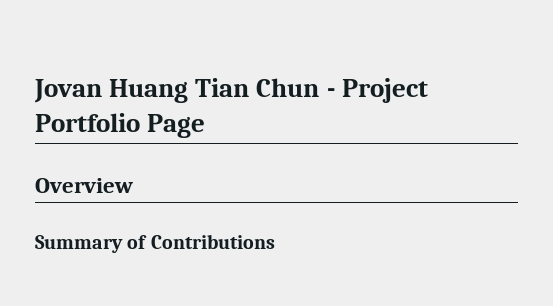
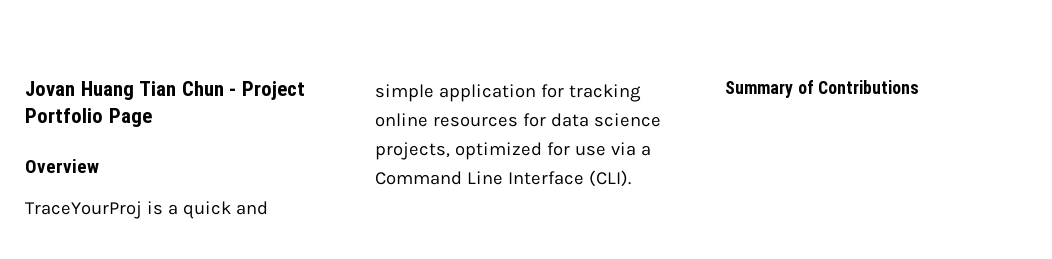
(133, 185) none -> [25,201,268,219] [375,84,641,102] [375,113,661,127] [375,142,651,160] [375,170,631,187] // TraceYourProj is a quick and simple application for tracking online resources for data science projects, optimized for use via a Command Line Interface (CLI).

